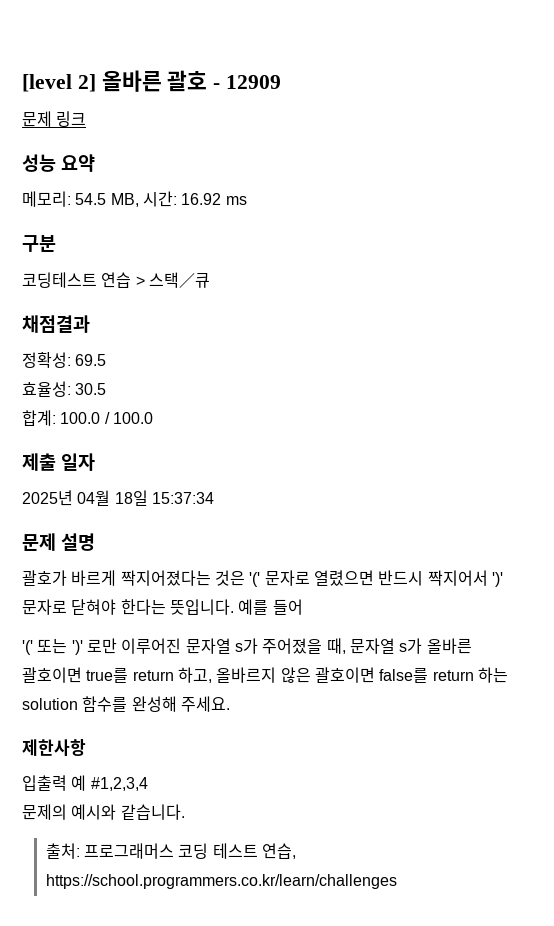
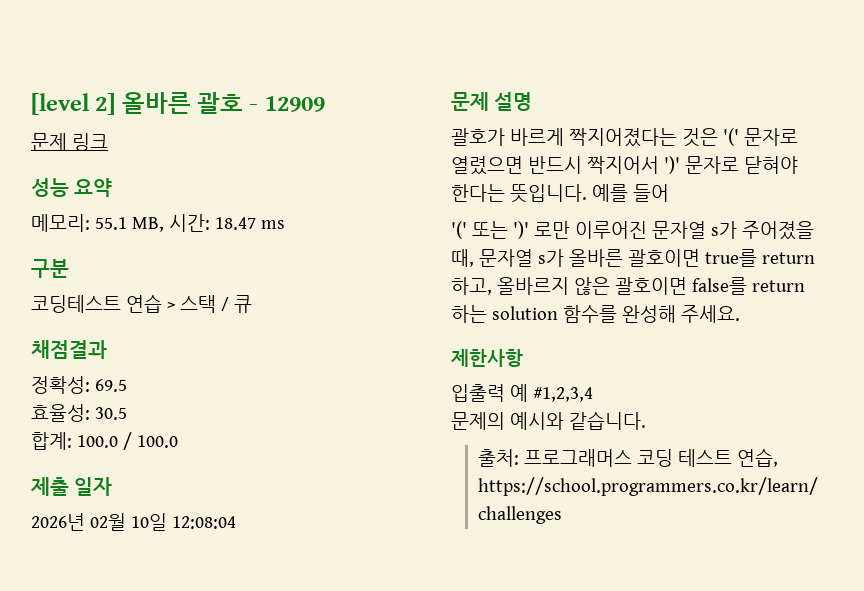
[75,193,107,205] 54.5 -> [94,217,127,230] 55.1
[181,193,222,205] 16.92 -> [214,217,256,230] 18.47
[22,490,214,506] 2025년 04월 18일 15:37:34 -> [31,513,236,531] 2026년 02월 10일 12:08:04

